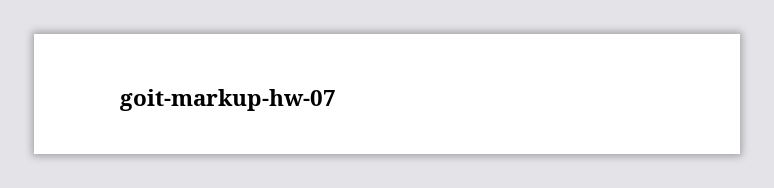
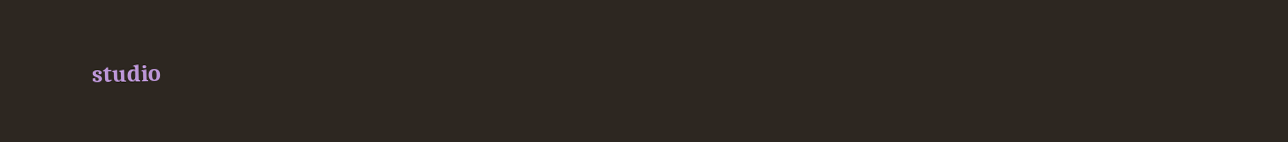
[120,89,336,111] goit-markup-hw-07 -> [91,63,162,83] studio

